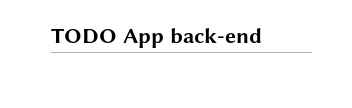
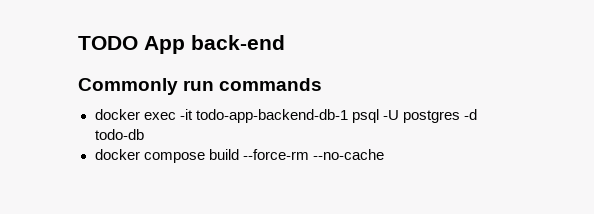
(262, 36) none -> [78,78,323,95] [94,109,477,123] [94,129,144,140] [94,149,384,163] // Commonly run commands // docker exec -it todo-app-backend-db-1 psql -U postgres -d todo-db // docker compose build --force-rm --no-cache

